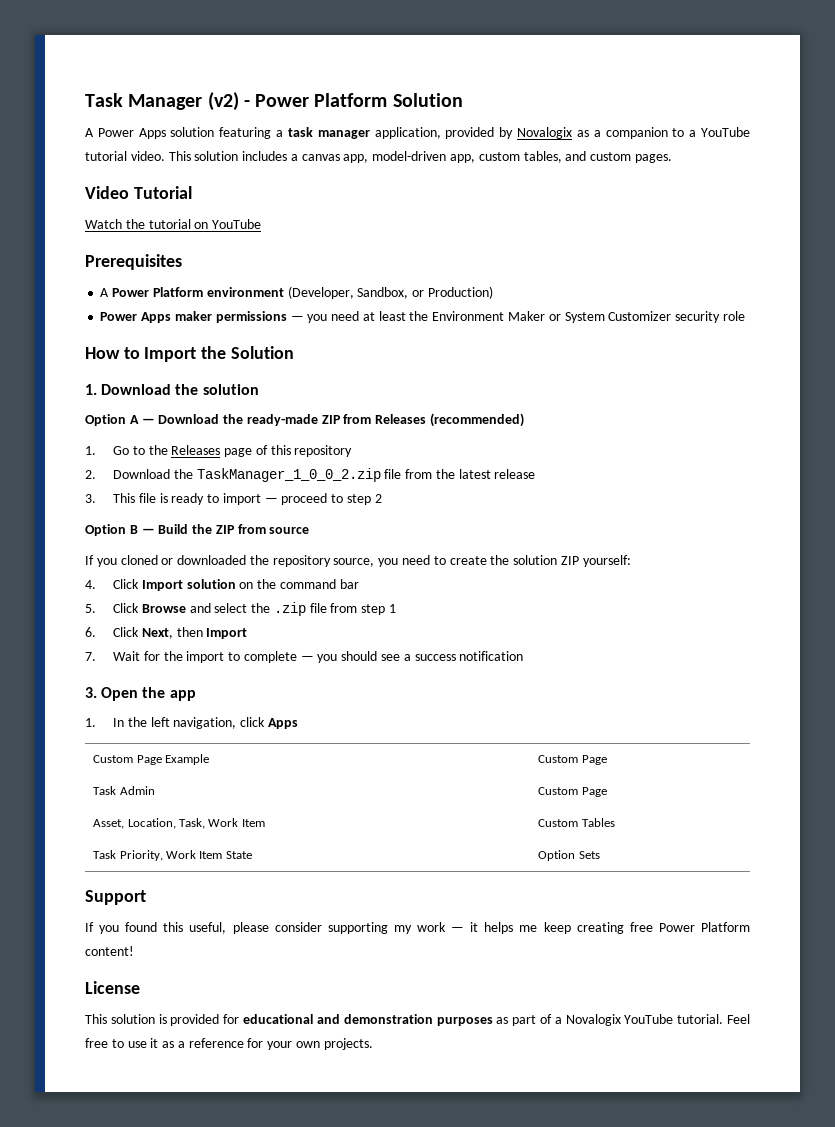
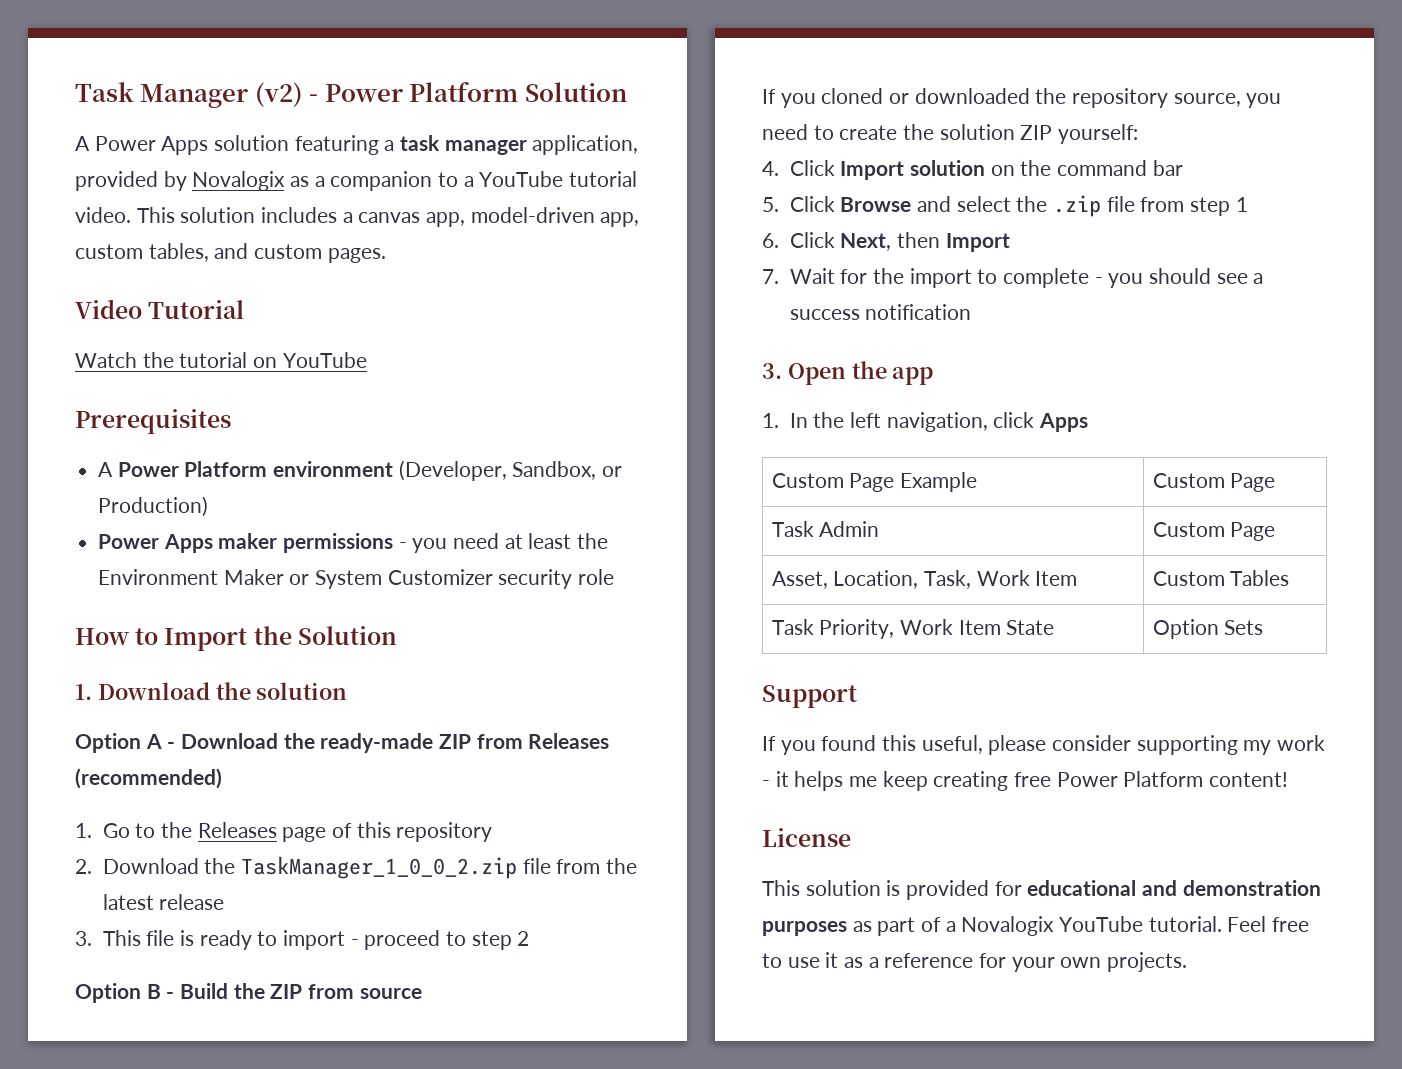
[290,316,304,321] — -> [398,542,407,549] -
[141,418,155,424] — -> [167,742,176,749] -
[264,498,278,503] — -> [350,939,359,946] -
[141,528,155,534] — -> [166,992,175,999] -
[300,656,314,661] — -> [1094,277,1103,284] -
[451,927,465,932] — -> [762,780,770,787] -

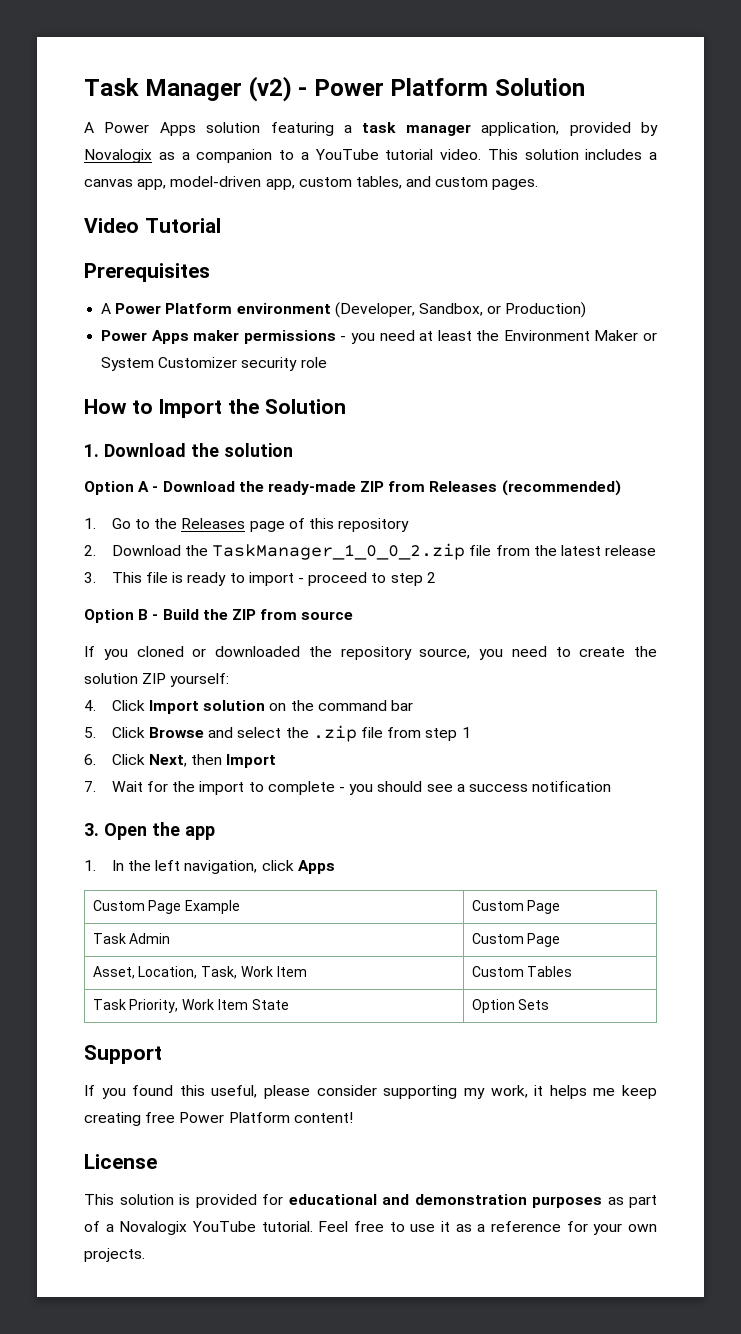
[75,352,367,368] // Watch the tutorial on YouTube -> (221, 225) none
[1277,735,1326,751] [762,780,770,787] work - -> [490,1085,528,1098] work,

